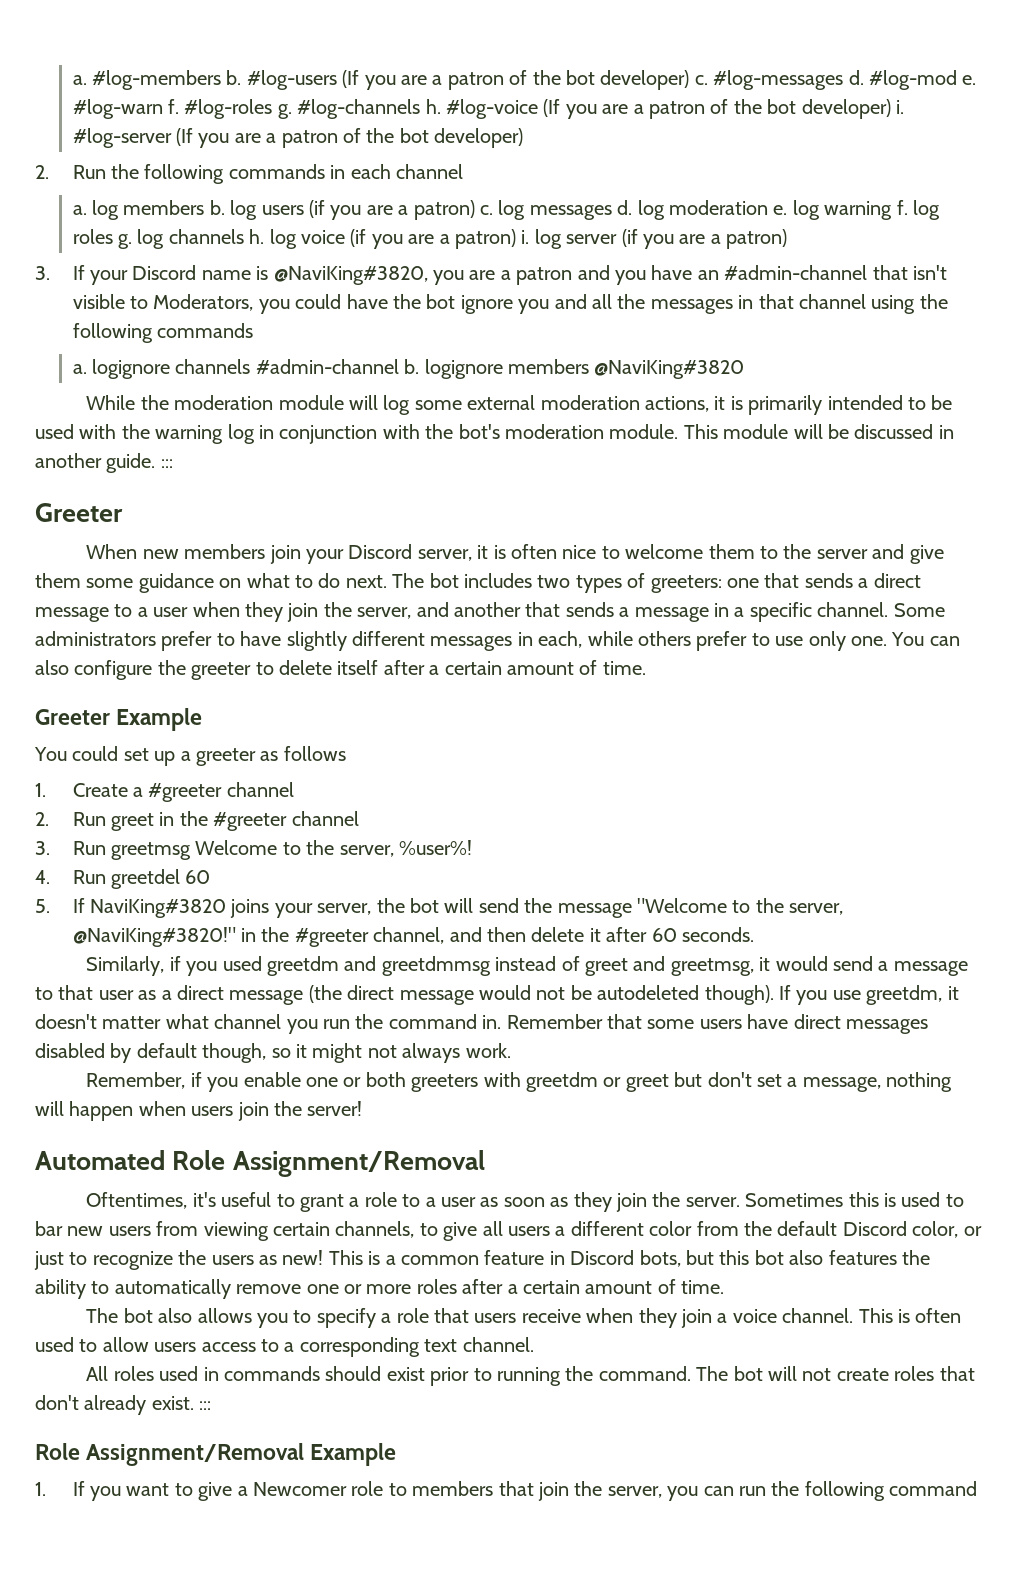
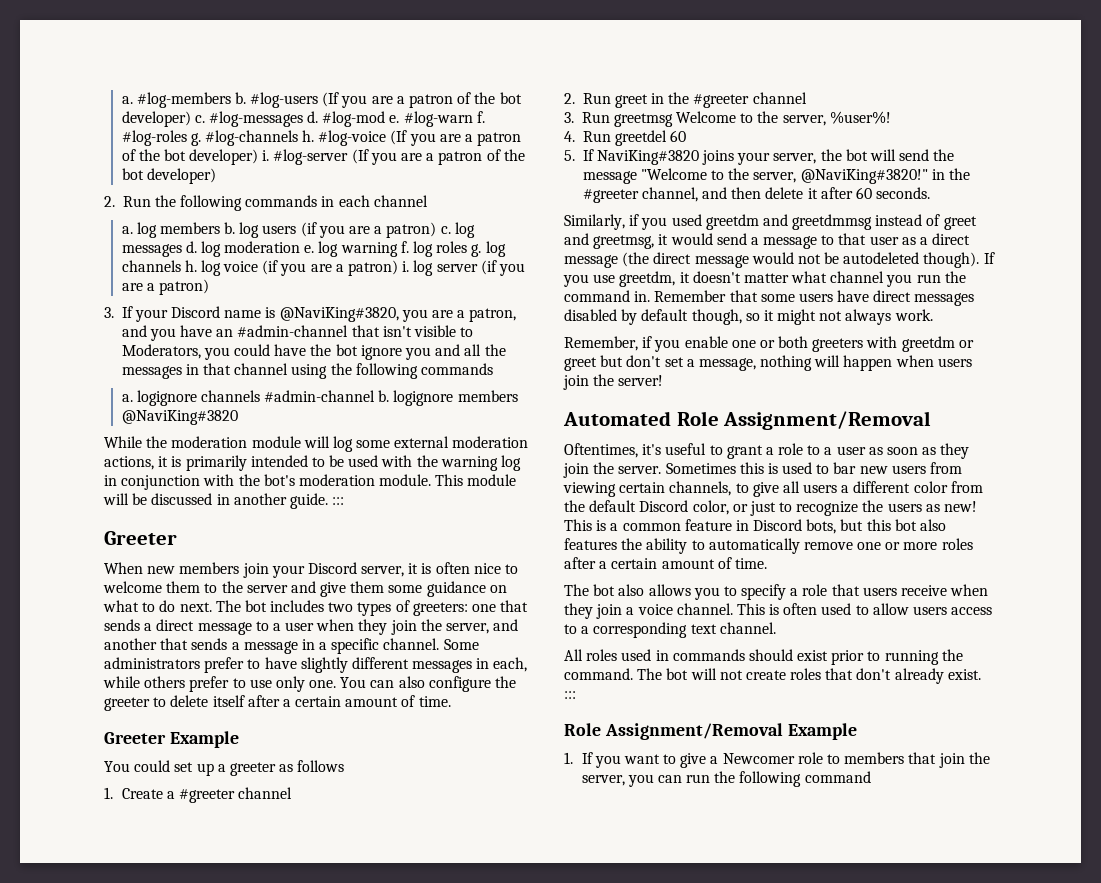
[516,267,573,285] patron -> [469,308,517,322] patron,

